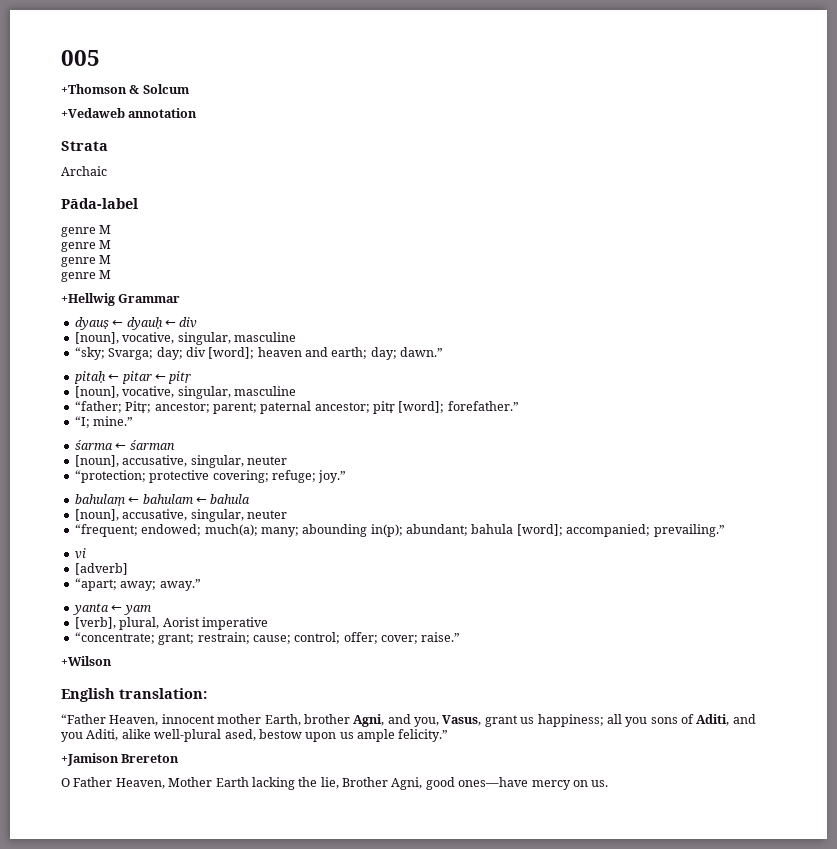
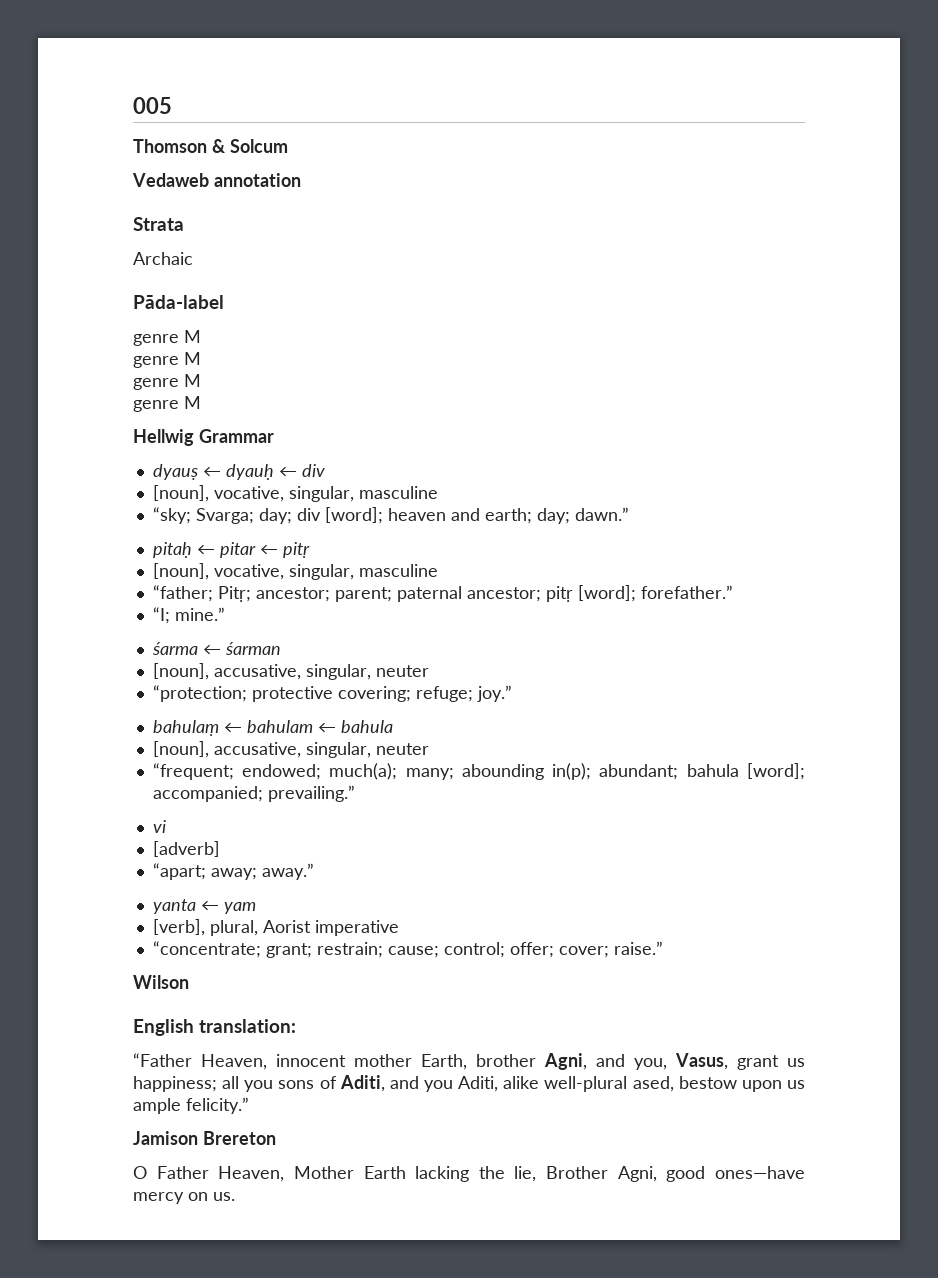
[61,84,127,94] +Thomson -> [133,139,207,153] Thomson
[61,108,125,118] +Vedaweb -> [132,173,209,187] Vedaweb
[61,293,115,306] +Hellwig -> [133,429,194,446] Hellwig
[61,656,112,666] +Wilson -> [133,975,189,989] Wilson
[61,753,119,766] +Jamison -> [133,1131,198,1145] Jamison

